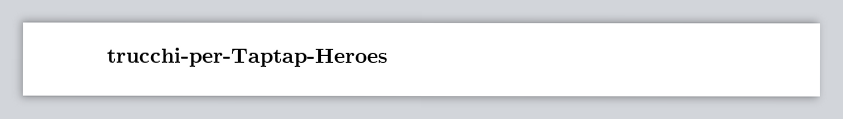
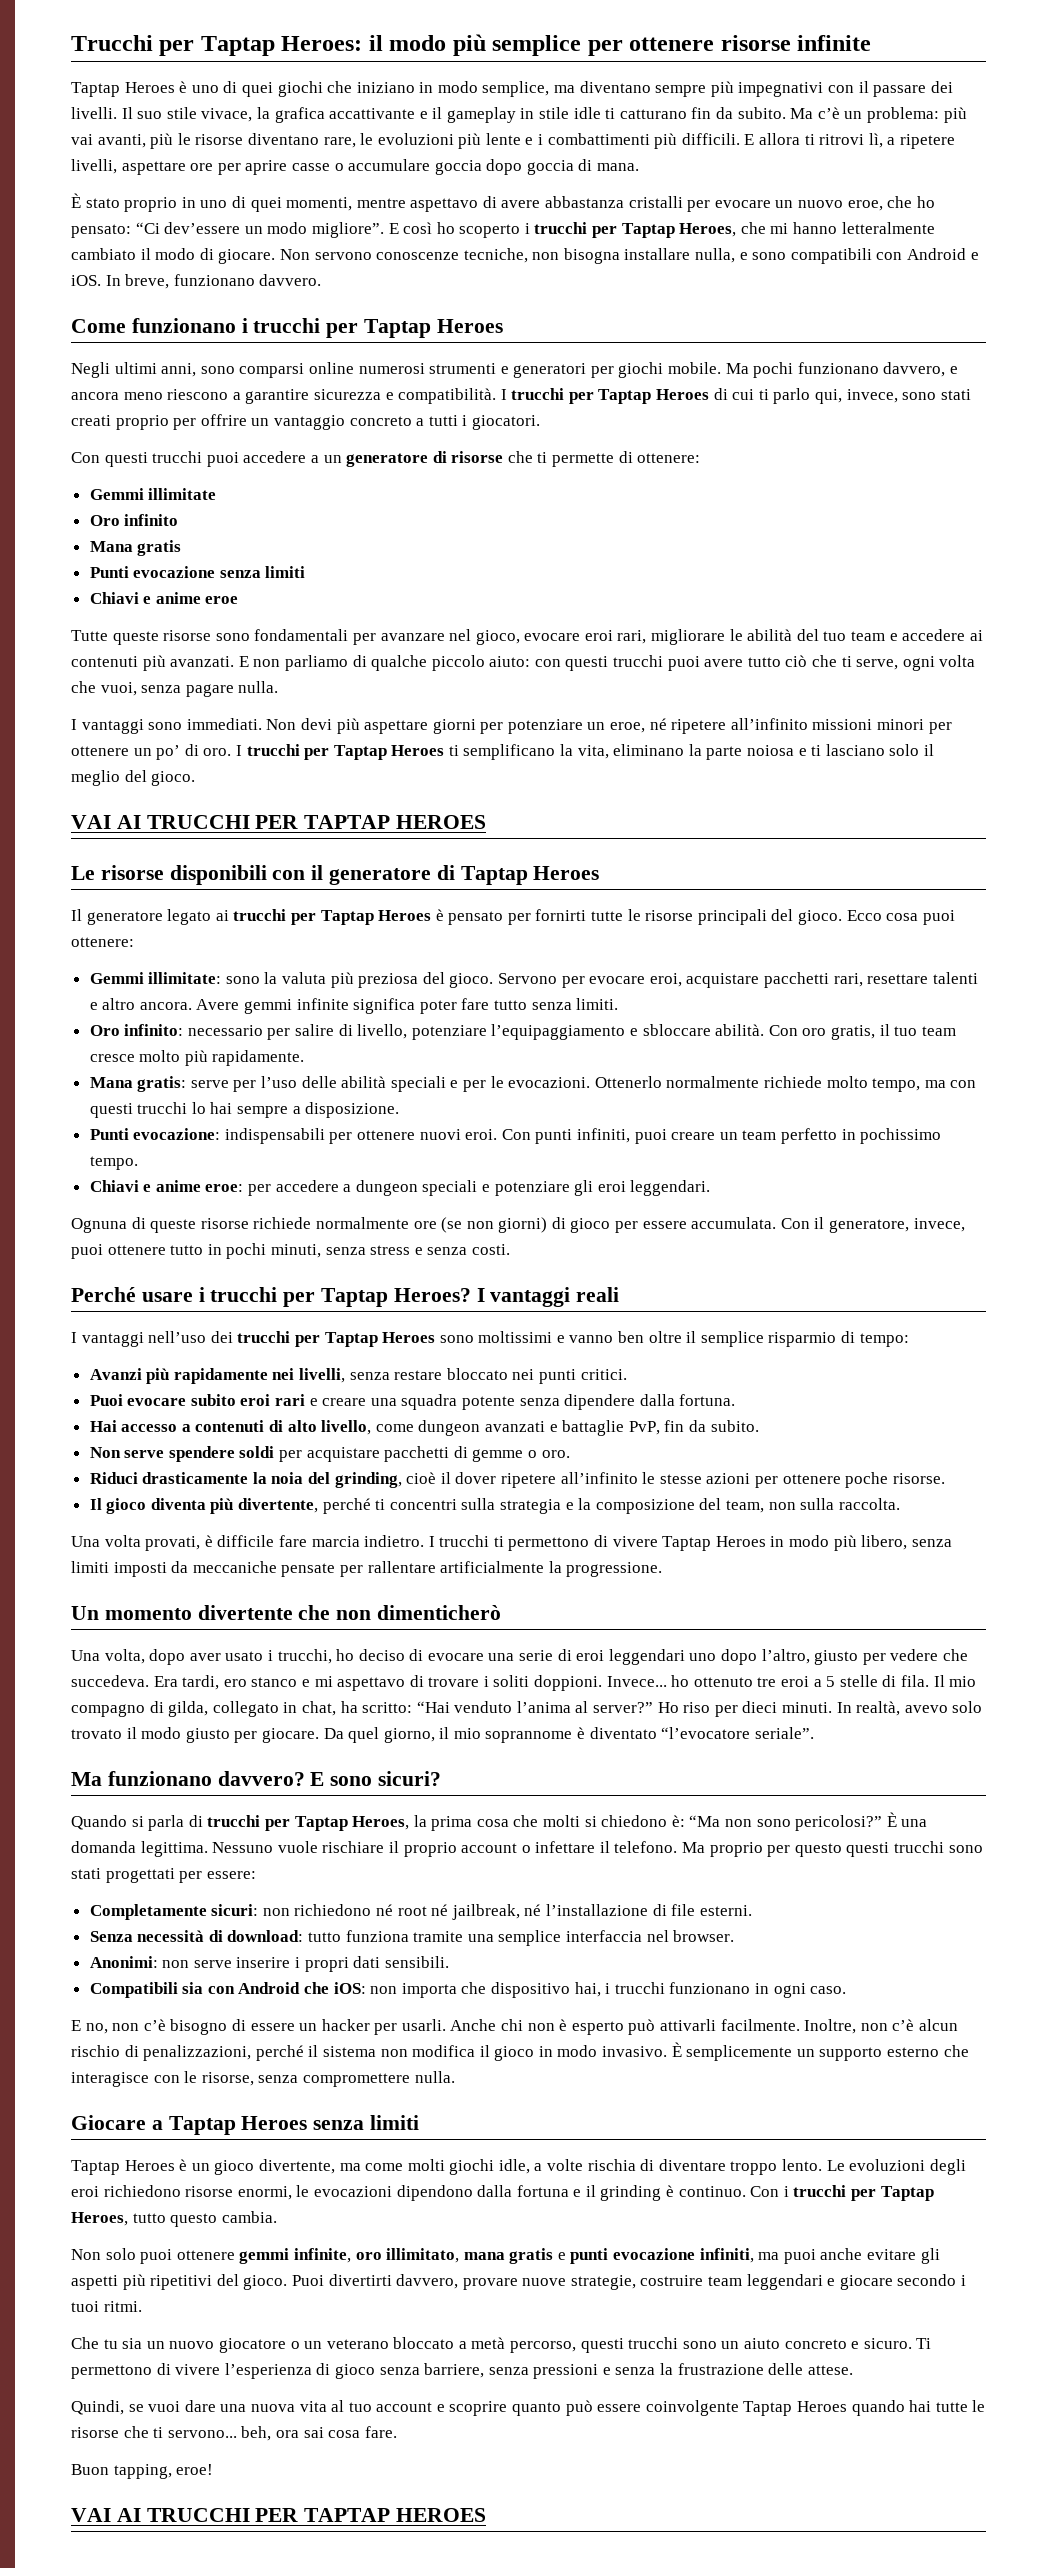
[106,47,389,67] trucchi-per-Taptap-Heroes -> [71,34,872,56] [71,81,953,97] [71,107,967,123] [71,133,955,149] [71,159,640,175] [71,193,935,212] [71,222,935,238] [71,248,979,264] [71,274,322,289] [71,318,503,338] [71,362,959,378] [71,388,971,404] [71,414,540,430] [71,451,701,467] [89,488,217,500] [89,514,179,526] [89,540,182,556] [89,566,306,578] [89,592,239,604] [71,629,983,645] [71,655,976,671] [71,681,279,697] [71,718,952,734] [71,744,934,760] [71,770,196,786] [71,815,487,829] [71,865,600,885] [71,909,955,925] [71,937,134,947] [89,972,978,988] [89,998,619,1014] [89,1024,956,1040] [89,1050,305,1066] [89,1076,977,1092] [89,1102,400,1118] [89,1128,942,1144] [89,1156,138,1170] [89,1180,711,1196] [71,1217,965,1233] [71,1243,510,1259] [71,1287,620,1307] [71,1331,909,1347] [89,1368,627,1384] [89,1394,736,1410] [89,1420,759,1436] [89,1446,570,1462] [89,1472,945,1488] [89,1498,900,1514] [71,1535,952,1551] [71,1561,663,1577] [71,1605,502,1620] [71,1649,968,1665] [71,1675,977,1691] [71,1701,983,1717] [71,1727,814,1743] [71,1771,442,1786] [71,1812,928,1831] [71,1841,983,1857] [71,1868,256,1883] [89,1904,752,1920] [89,1930,735,1946] [89,1956,449,1972] [89,1982,847,1998] [71,2019,958,2035] [71,2042,969,2061] [71,2071,455,2087] [71,2115,420,2135] [71,2159,966,2175] [71,2185,934,2201] [71,2211,277,2227] [71,2248,940,2264] [71,2274,967,2290] [71,2301,142,2312] [71,2337,932,2353] [71,2363,853,2379] [71,2400,986,2416] [71,2426,397,2441] [71,2464,214,2479] [71,2508,487,2522] Trucchi per Taptap Heroes: il modo più semplice per ottenere risorse infinite // Taptap Heroes è uno di quei giochi che iniziano in modo semplice, ma diventano sempre più impegnativi con il passare dei livelli. Il suo stile vivace, la grafica accattivante e il gameplay in stile idle ti catturano fin da subito. Ma c’è un problema: più vai avanti, più le risorse diventano rare, le evoluzioni più lente e i combattimenti più difficili. E allora ti ritrovi lì, a ripetere livelli, aspettare ore per aprire casse o accumulare goccia dopo goccia di mana. // È stato proprio in uno di quei momenti, mentre aspettavo di avere abbastanza cristalli per evocare un nuovo eroe, che ho pensato: “Ci dev’essere un modo migliore”. E così ho scoperto i trucchi per Taptap Heroes, che mi hanno letteralmente cambiato il modo di giocare. Non servono conoscenze tecniche, non bisogna installare nulla, e sono compatibili con Android e iOS. In breve, funzionano davvero. // Come funzionano i trucchi per Taptap Heroes // Negli ultimi anni, sono comparsi online numerosi strumenti e generatori per giochi mobile. Ma pochi funzionano davvero, e ancora meno riescono a garantire sicurezza e compatibilità. I trucchi per Taptap Heroes di cui ti parlo qui, invece, sono stati creati proprio per offrire un vantaggio concreto a tutti i giocatori. // Con questi trucchi puoi accedere a un generatore di risorse che ti permette di ottenere: // Gemmi illimitate // Oro infinito // Mana gratis // Punti evocazione senza limiti // Chiavi e anime eroe // Tutte queste risorse sono fondamentali per avanzare nel gioco, evocare eroi rari, migliorare le abilità del tuo team e accedere ai contenuti più avanzati. E non parliamo di qualche piccolo aiuto: con questi trucchi puoi avere tutto ciò che ti serve, ogni volta che vuoi, senza pagare nulla. // I vantaggi sono immediati. Non devi più aspettare giorni per potenziare un eroe, né ripetere all’infinito missioni minori per ottenere un po’ di oro. I trucchi per Taptap Heroes ti semplificano la vita, eliminano la parte noiosa e ti lasciano solo il meglio del gioco. // VAI AI TRUCCHI PER TAPTAP HEROES // Le risorse disponibili con il generatore di Taptap Heroes // Il generatore legato ai trucchi per Taptap Heroes è pensato per fornirti tutte le risorse principali del gioco. Ecco cosa puoi ottenere: // Gemmi illimitate: sono la valuta più preziosa del gioco. Servono per evocare eroi, acquistare pacchetti rari, resettare talenti e altro ancora. Avere gemmi infinite significa poter fare tutto senza limiti. // Oro infinito: necessario per salire di livello, potenziare l’equipaggiamento e sbloccare abilità. Con oro gratis, il tuo team cresce molto più rapidamente. // Mana gratis: serve per l’uso delle abilità speciali e per le evocazioni. Ottenerlo normalmente richiede molto tempo, ma con questi trucchi lo hai sempre a disposizione. // Punti evocazione: indispensabili per ottenere nuovi eroi. Con punti infiniti, puoi creare un team perfetto in pochissimo tempo. // Chiavi e anime eroe: per accedere a dungeon speciali e potenziare gli eroi leggendari. // Ognuna di queste risorse richiede normalmente ore (se non giorni) di gioco per essere accumulata. Con il generatore, invece, puoi ottenere tutto in pochi minuti, senza stress e senza costi. // Perché usare i trucchi per Taptap Heroes? I vantaggi reali // I vantaggi nell’uso dei trucchi per Taptap Heroes sono moltissimi e vanno ben oltre il semplice risparmio di tempo: // Avanzi più rapidamente nei livelli, senza restare bloccato nei punti critici. // Puoi evocare subito eroi rari e creare una squadra potente senza dipendere dalla fortuna. // Hai accesso a contenuti di alto livello, come dungeon avanzati e battaglie PvP, fin da subito. // Non serve spendere soldi per acquistare pacchetti di gemme o oro. // Riduci drasticamente la noia del grinding, cioè il dover ripetere all’infinito le stesse azioni per ottenere poche risorse. // Il gioco diventa più divertente, perché ti concentri sulla strategia e la composizione del team, non sulla raccolta. // Una volta provati, è difficile fare marcia indietro. I trucchi ti permettono di vivere Taptap Heroes in modo più libero, senza limiti imposti da meccaniche pensate per rallentare artificialmente la progressione. // Un momento divertente che non dimenticherò // Una volta, dopo aver usato i trucchi, ho deciso di evocare una serie di eroi leggendari uno dopo l’altro, giusto per vedere che succedeva. Era tardi, ero stanco e mi aspettavo di trovare i soliti doppioni. Invece... ho ottenuto tre eroi a 5 stelle di fila. Il mio compagno di gilda, collegato in chat, ha scritto: “Hai venduto l’anima al server?” Ho riso per dieci minuti. In realtà, avevo solo trovato il modo giusto per giocare. Da quel giorno, il mio soprannome è diventato “l’evocatore seriale”. // Ma funzionano davvero? E sono sicuri? // Quando si parla di trucchi per Taptap Heroes, la prima cosa che molti si chiedono è: “Ma non sono pericolosi?” È una domanda legittima. Nessuno vuole rischiare il proprio account o infettare il telefono. Ma proprio per questo questi trucchi sono stati progettati per essere: // Completamente sicuri: non richiedono né root né jailbreak, né l’installazione di file esterni. // Senza necessità di download: tutto funziona tramite una semplice interfaccia nel browser. // Anonimi: non serve inserire i propri dati sensibili. // Compatibili sia con Android che iOS: non importa che dispositivo hai, i trucchi funzionano in ogni caso. // E no, non c’è bisogno di essere un hacker per usarli. Anche chi non è esperto può attivarli facilmente. Inoltre, non c’è alcun rischio di penalizzazioni, perché il sistema non modifica il gioco in modo invasivo. È semplicemente un supporto esterno che interagisce con le risorse, senza compromettere nulla. // Giocare a Taptap Heroes senza limiti // Taptap Heroes è un gioco divertente, ma come molti giochi idle, a volte rischia di diventare troppo lento. Le evoluzioni degli eroi richiedono risorse enormi, le evocazioni dipendono dalla fortuna e il grinding è continuo. Con i trucchi per Taptap Heroes, tutto questo cambia. // Non solo puoi ottenere gemmi infinite, oro illimitato, mana gratis e punti evocazione infiniti, ma puoi anche evitare gli aspetti più ripetitivi del gioco. Puoi divertirti davvero, provare nuove strategie, costruire team leggendari e giocare secondo i tuoi ritmi. // Che tu sia un nuovo giocatore o un veterano bloccato a metà percorso, questi trucchi sono un aiuto concreto e sicuro. Ti permettono di vivere l’esperienza di gioco senza barriere, senza pressioni e senza la frustrazione delle attese. // Quindi, se vuoi dare una nuova vita al tuo account e scoprire quanto può essere coinvolgente Taptap Heroes quando hai tutte le risorse che ti servono... beh, ora sai cosa fare. // Buon tapping, eroe! // VAI AI TRUCCHI PER TAPTAP HEROES

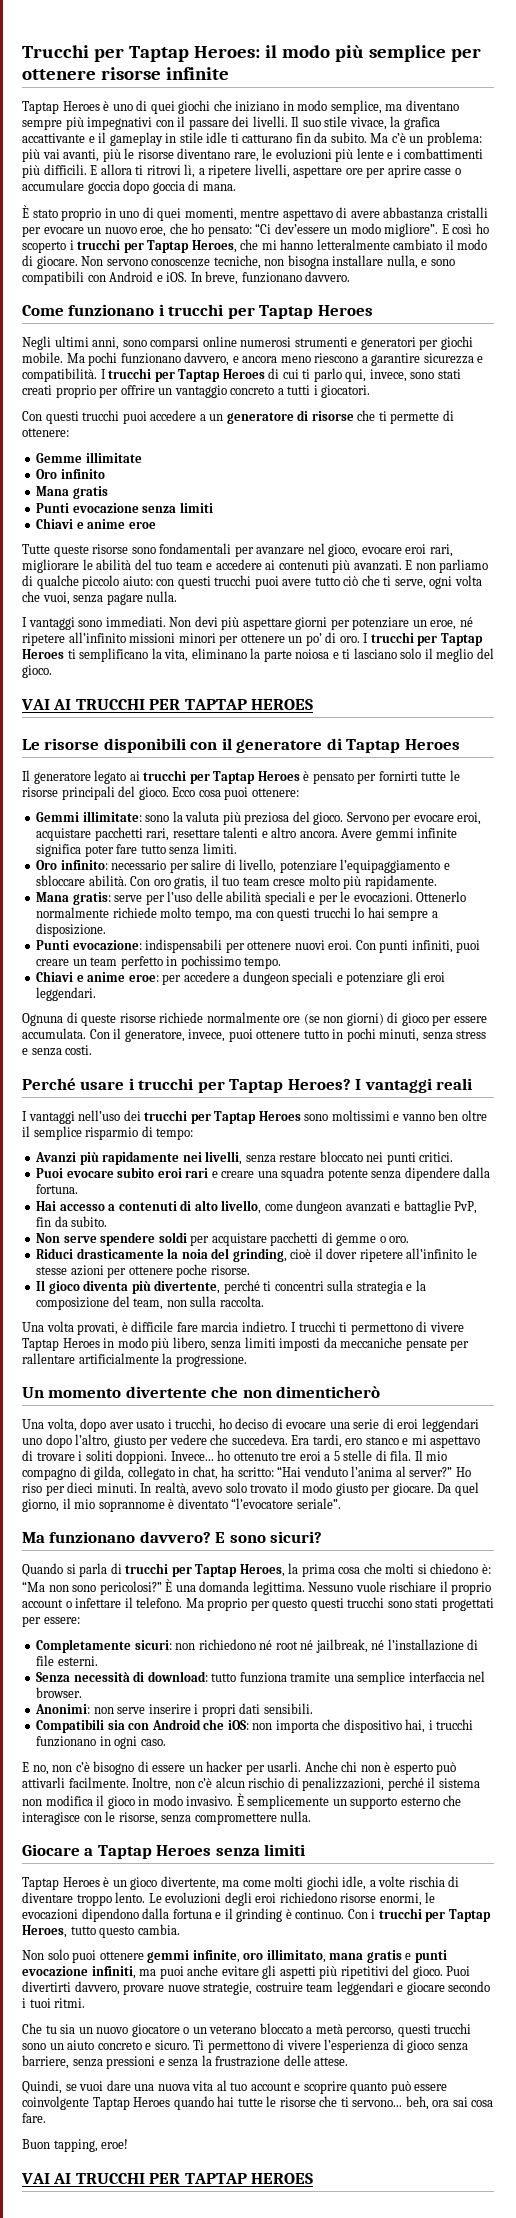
[89,488,144,500] Gemmi -> [36,453,83,463] Gemme

